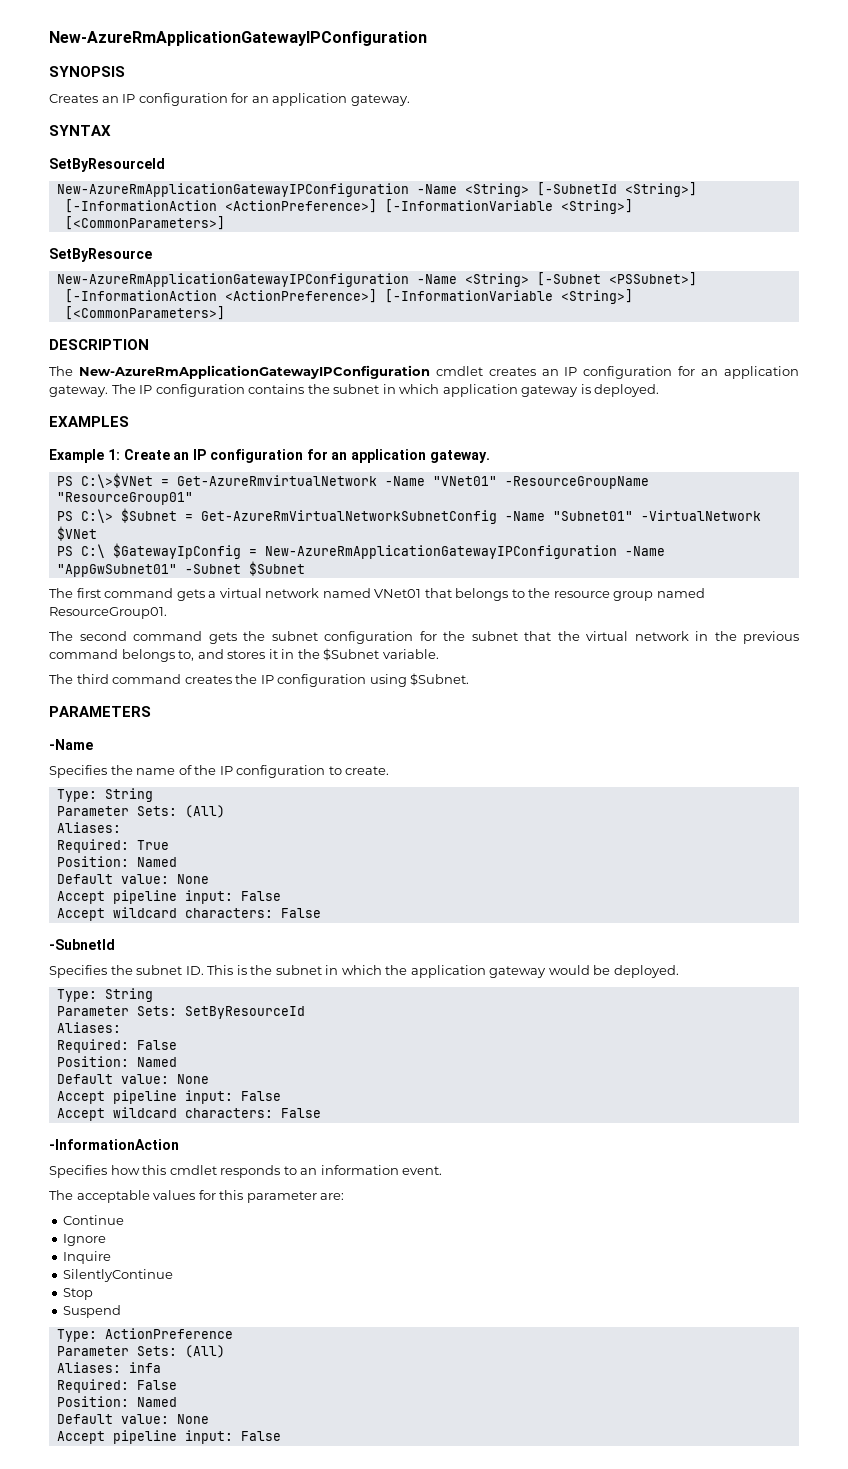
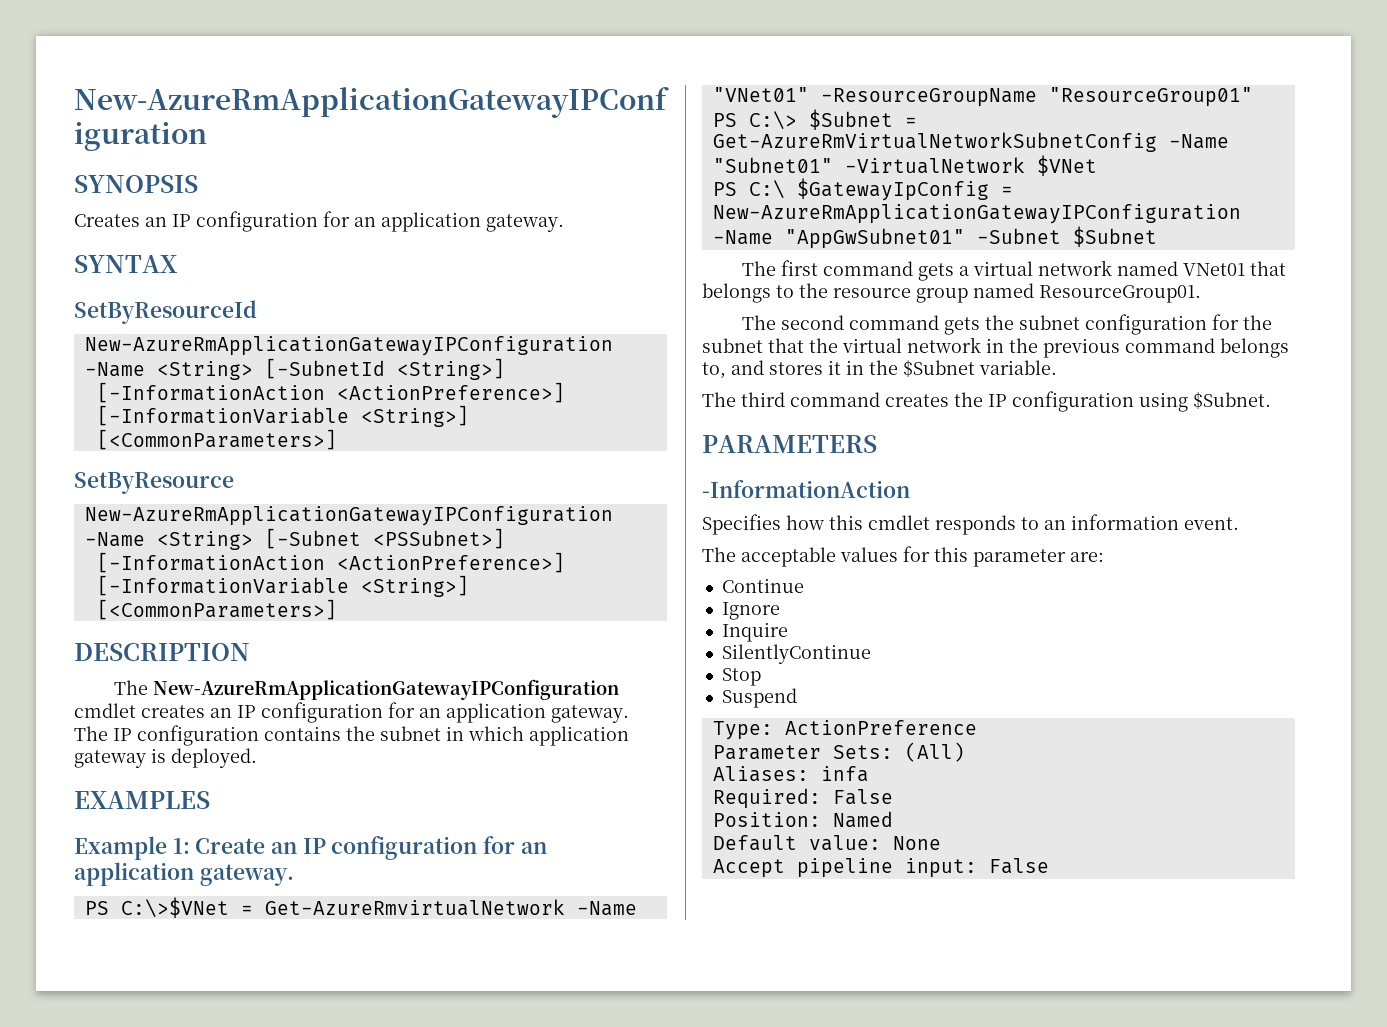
[49,739,93,750] [49,765,390,778] [56,788,153,802] [56,805,225,818] [56,822,121,833] [56,839,169,853] [56,856,177,867] [56,874,209,884] [56,890,281,904] [56,907,321,921] [49,939,115,950] [49,965,679,978] [56,988,153,1002] [56,1006,305,1019] [56,1022,121,1033] [56,1039,177,1053] [56,1056,177,1067] [56,1074,209,1084] [56,1090,281,1104] [56,1107,321,1121] // -Name // Specifies the name of the IP configuration to create. // Type: String // Parameter Sets: (All) // Aliases: // Required: True // Position: Named // Default value: None // Accept pipeline input: False // Accept wildcard characters: False // -SubnetId // Specifies the subnet ID. This is the subnet in which the application gateway would be deployed. // Type: String // Parameter Sets: SetByResourceId // Aliases: // Required: False // Position: Named // Default value: None // Accept pipeline input: False // Accept wildcard characters: False -> (877, 444) none

